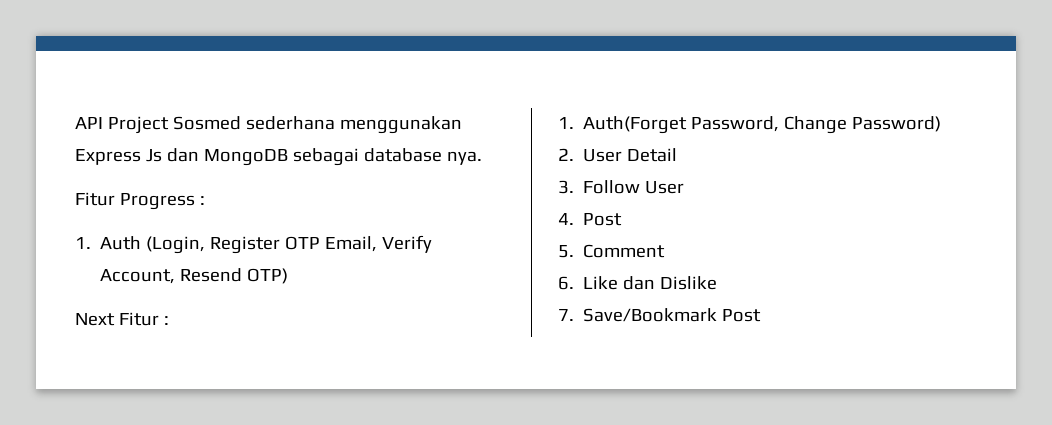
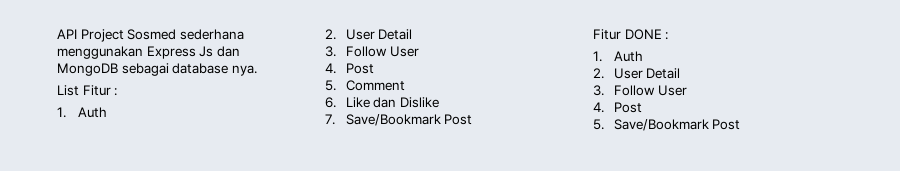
[75,192,205,210] [75,235,433,254] [100,268,289,284] [75,312,169,326] [558,116,942,134] Fitur Progress : // 1. Auth (Login, Register OTP Email, Verify Account, Resend OTP) // Next Fitur : // 1. Auth(Forget Password, Change Password) -> [57,85,118,96] [57,107,107,118] List Fitur : // 1. Auth
(762, 315) none -> [593,29,669,40] [593,51,643,62] [593,68,681,79] [593,85,688,96] [593,102,642,113] [593,119,741,131] // Fitur DONE : // 1. Auth // 2. User Detail // 3. Follow User // 4. Post // 5. Save/Bookmark Post

